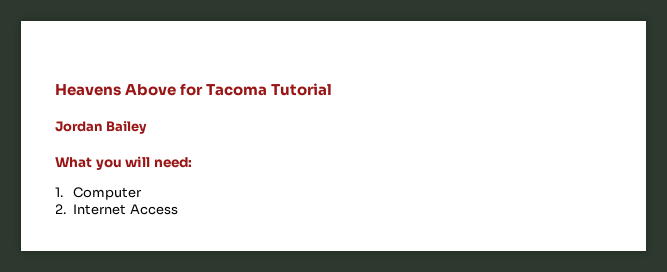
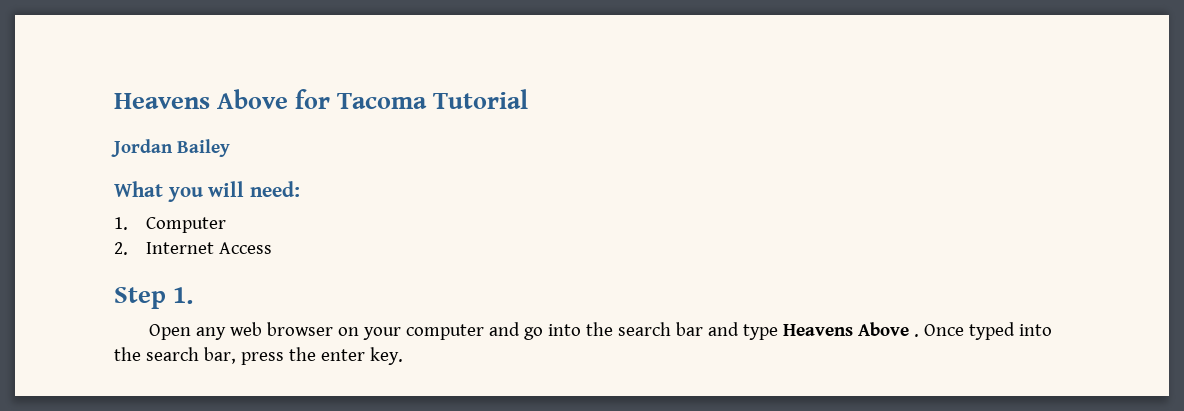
(178, 209) none -> [114,287,194,309] [148,322,1052,340] [114,347,403,365] // Step 1. // Open any web browser on your computer and go into the search bar and type Heavens Above . Once typed into the search bar, press the enter key.

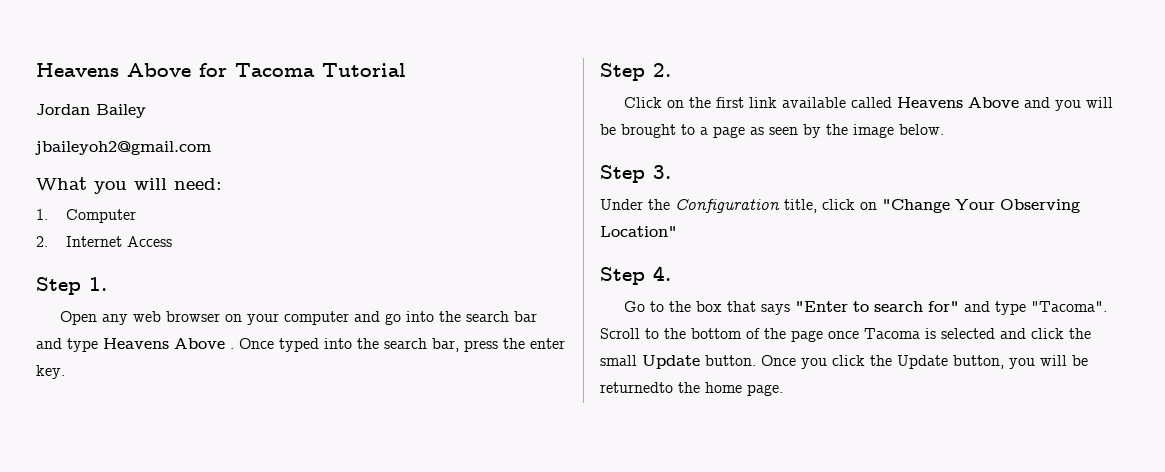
(230, 148) none -> [35,141,211,155] // jbaileyoh2@gmail.com
(403, 356) none -> [600,63,671,81] [624,97,1114,111] [600,124,944,138] [600,165,671,183] [600,199,1080,213] [600,226,677,237] [600,266,671,285] [624,301,1108,315] [600,328,1091,342] [600,355,1088,369] [600,382,783,396] // Step 2. // Click on the first link available called Heavens Above and you will be brought to a page as seen by the image below. // Step 3. // Under the Configuration title, click on "Change Your Observing Location" // Step 4. // Go to the box that says "Enter to search for" and type "Tacoma". Scroll to the bottom of the page once Tacoma is selected and click the small Update button. Once you click the Update button, you will be returnedto the home page.

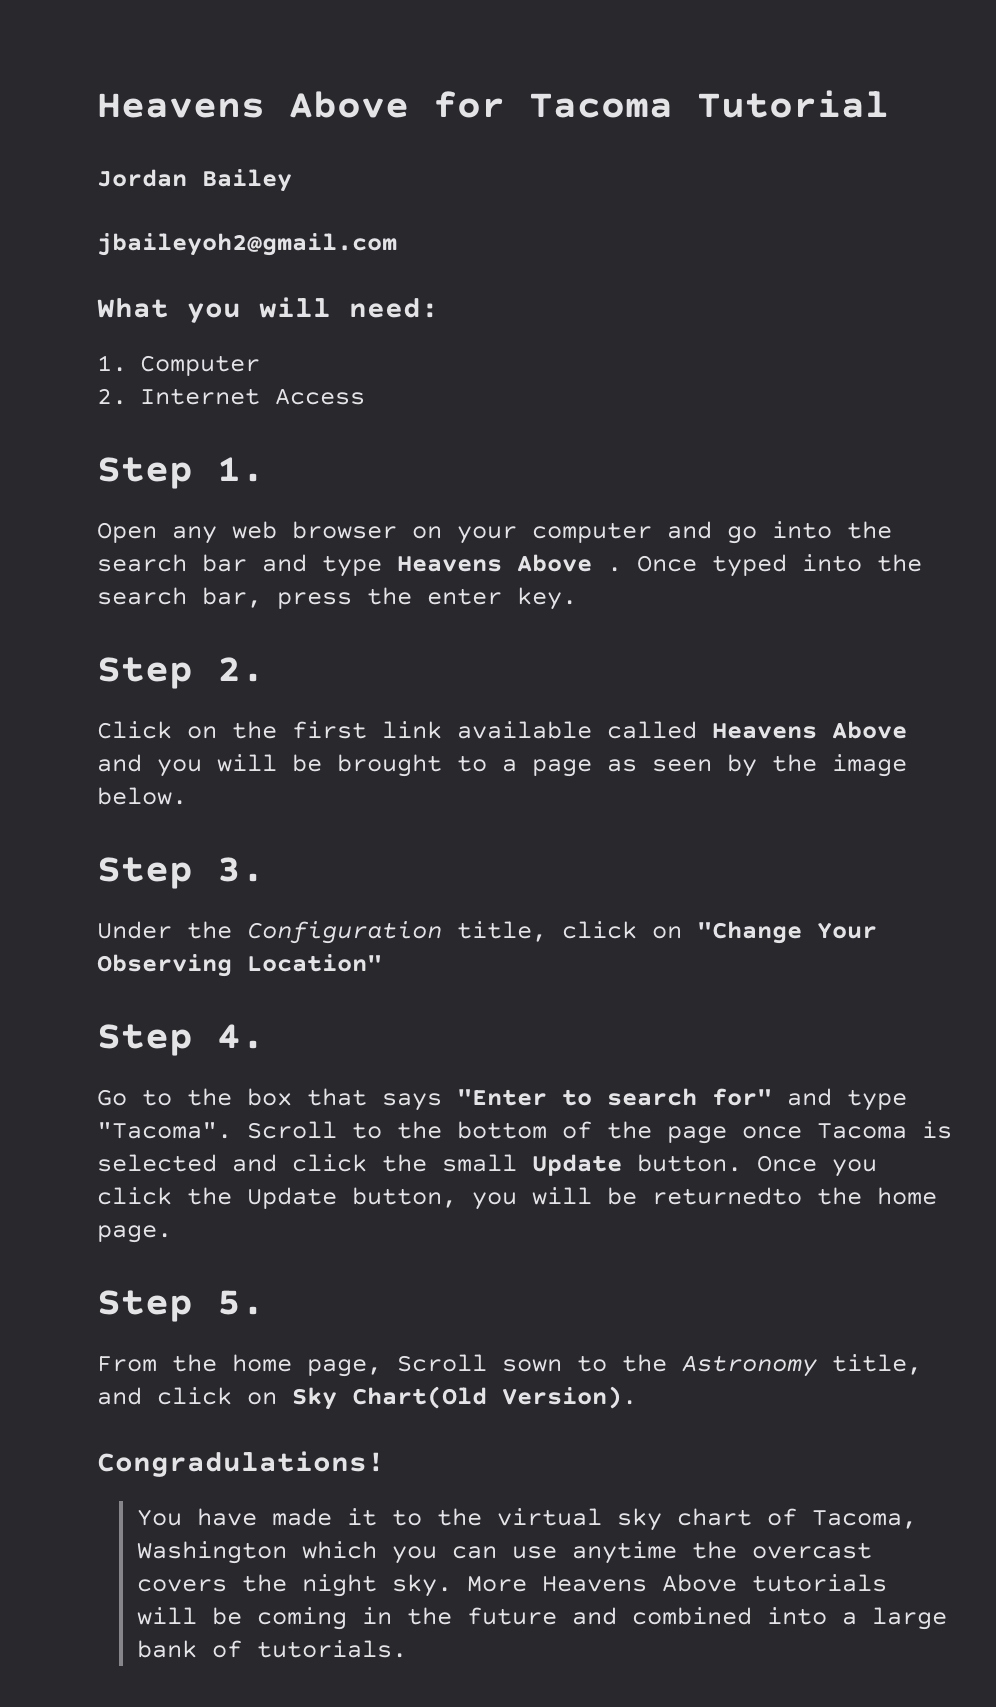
(783, 390) none -> [97,1290,265,1322] [97,1354,922,1377] [97,1386,637,1410] [97,1451,385,1477] [136,1508,917,1531] [136,1541,872,1564] [136,1574,887,1597] [136,1607,947,1630] [136,1640,407,1658] // Step 5. // From the home page, Scroll sown to the Astronomy title, and click on Sky Chart(Old Version). // Congradulations! // You have made it to the virtual sky chart of Tacoma, Washington which you can use anytime the overcast covers the night sky. More Heavens Above tutorials will be coming in the future and combined into a large bank of tutorials.

